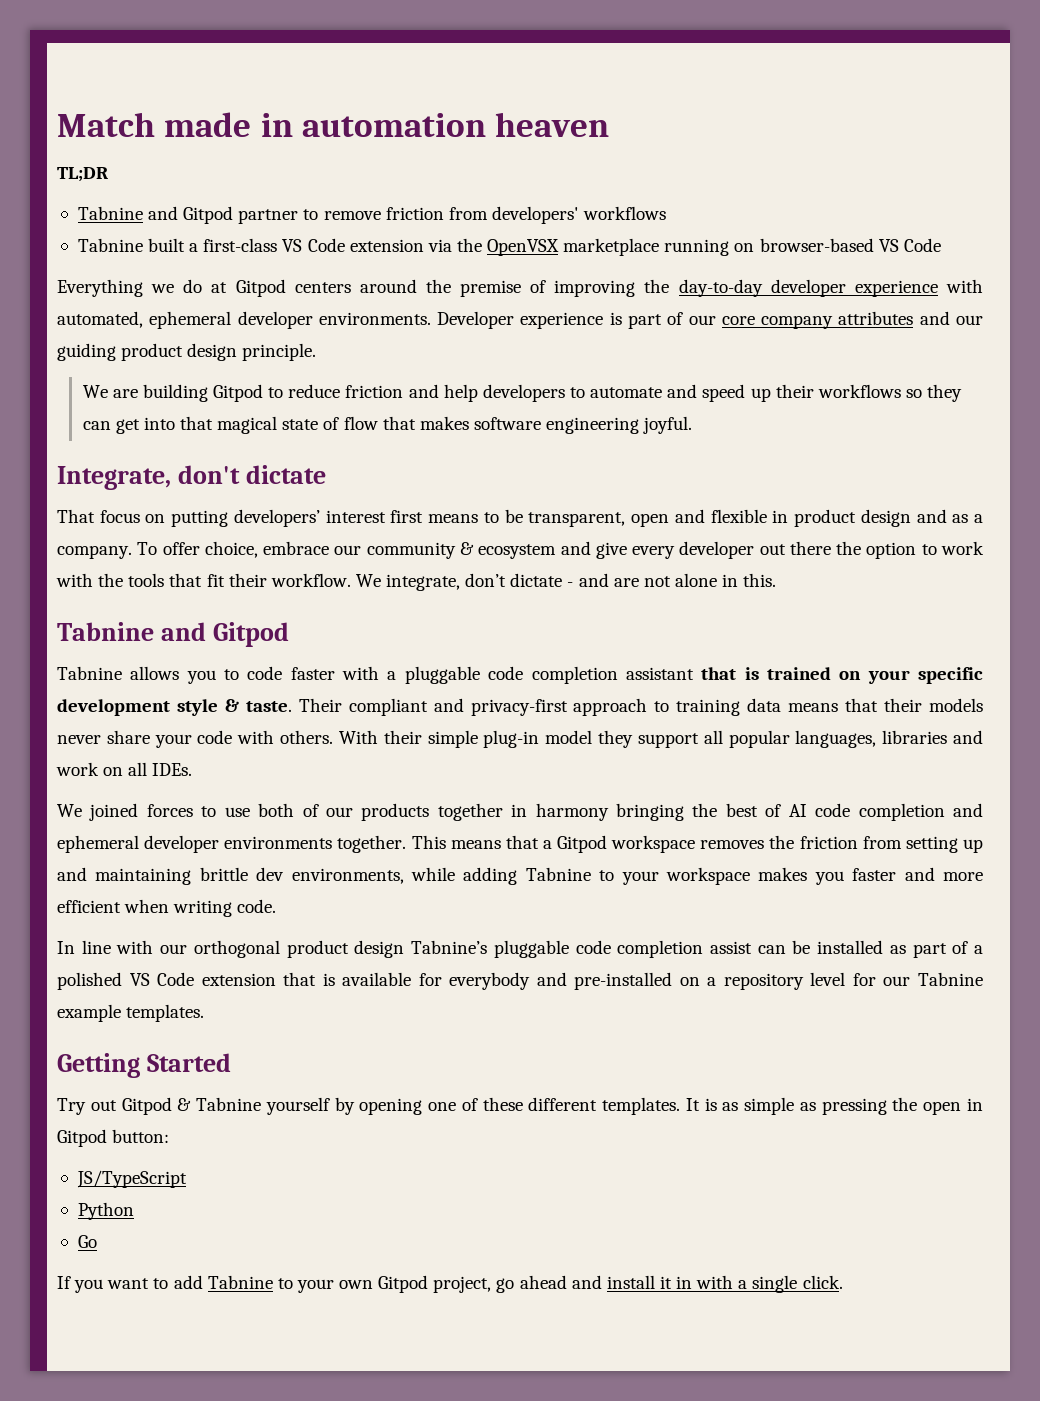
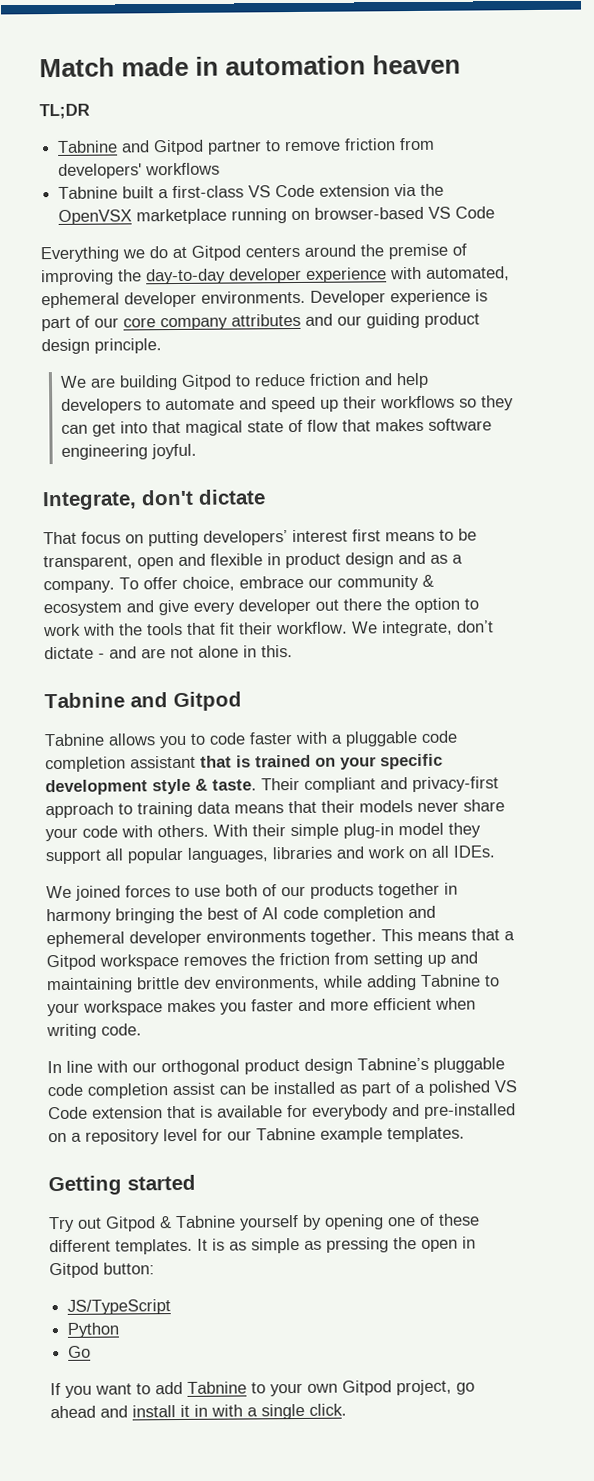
[146,1053,231,1072] Started -> [127,1174,196,1191] started

